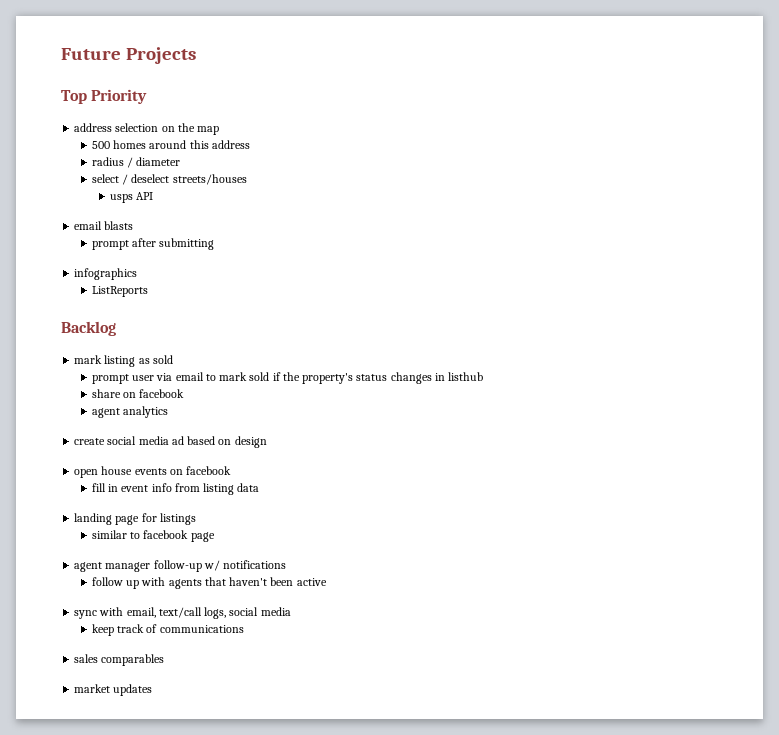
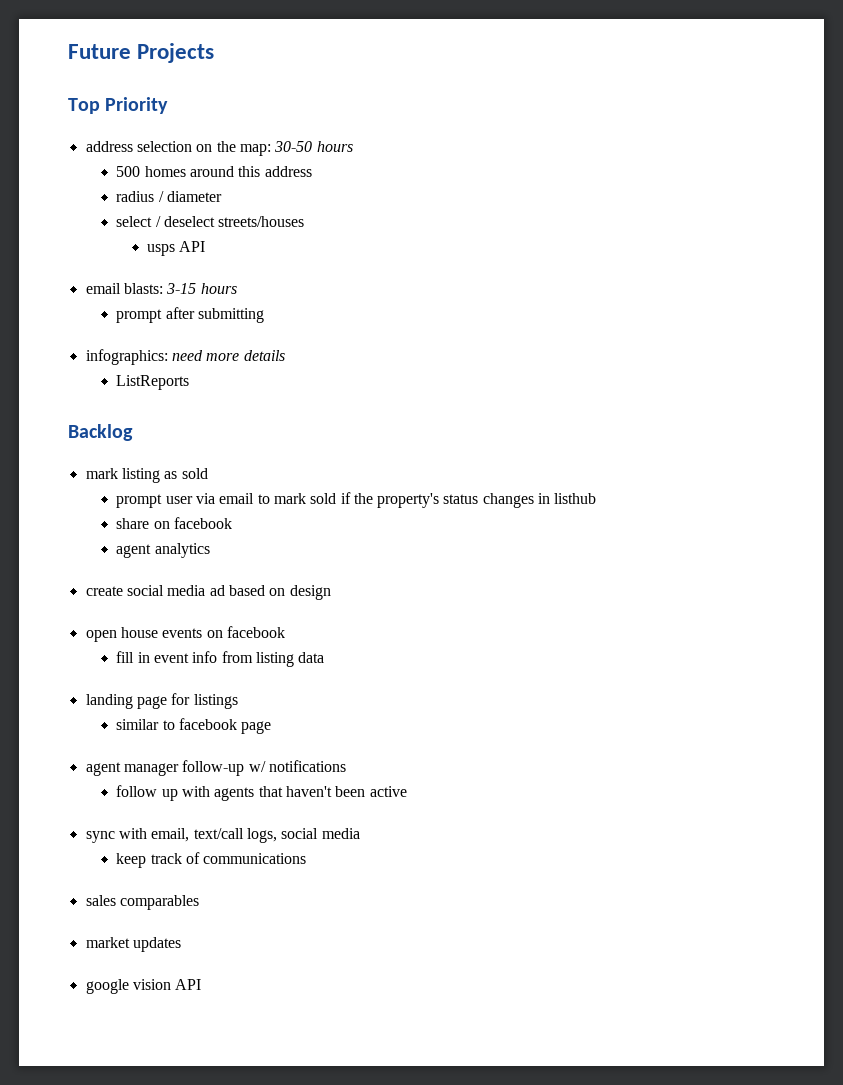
[197,126,220,135] map -> [239,141,353,156] map: 30-50 hours
[104,221,134,230] blasts -> [123,283,237,294] blasts: 3-15 hours
[74,268,138,280] infographics -> [85,349,285,365] infographics: need more details
(153, 690) none -> [85,979,202,994] // google vision API

